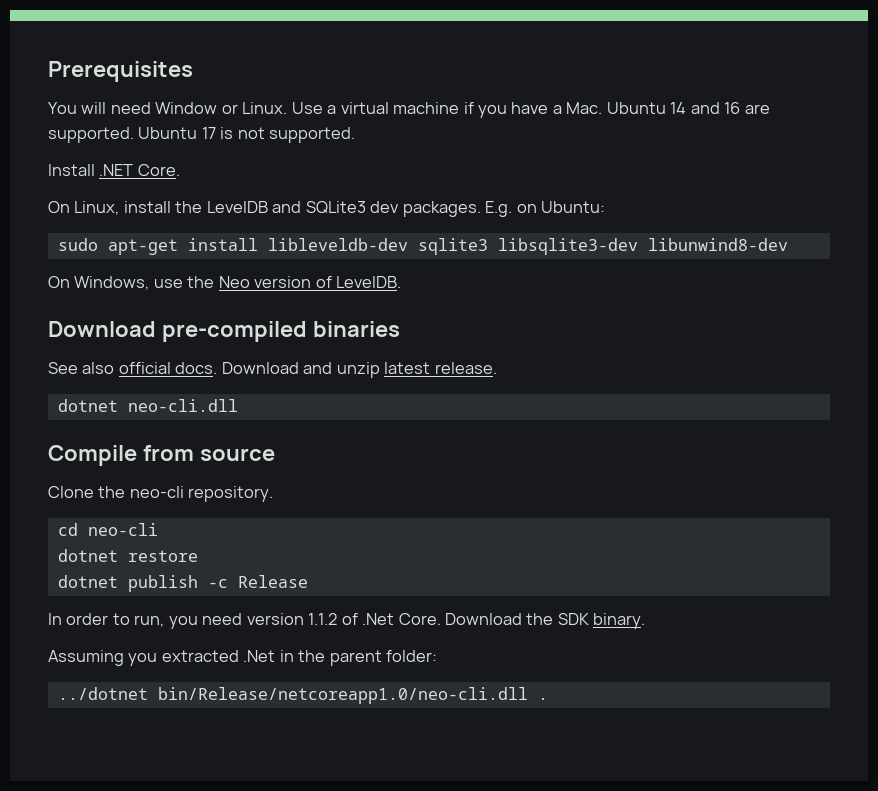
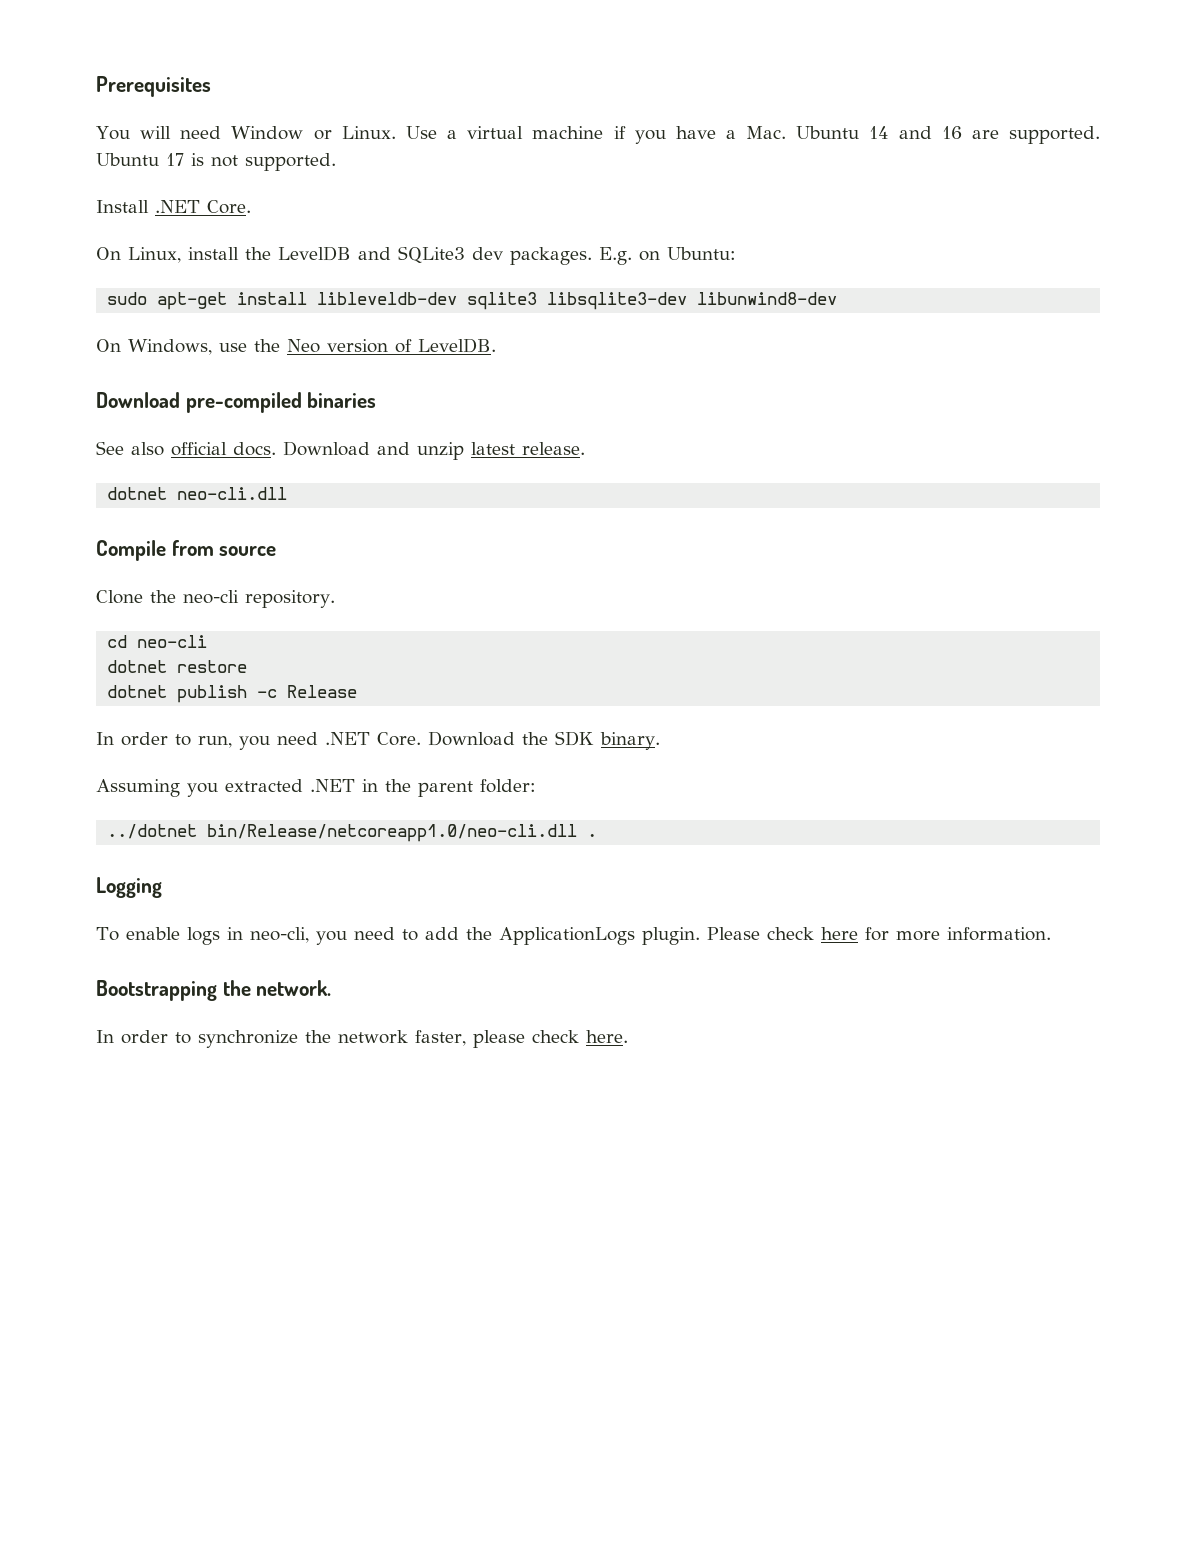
[246,613,395,625] version 1.1.2 of .Net -> [325,732,370,745] .NET
[243,650,276,662] .Net -> [310,779,355,792] .NET
(548, 698) none -> [96,877,162,898] [96,927,1051,945] [96,980,332,1001] [96,1030,628,1048] // Logging // To enable logs in neo-cli, you need to add the ApplicationLogs plugin. Please check here for more information. // Bootstrapping the network. // In order to synchronize the network faster, please check here.

